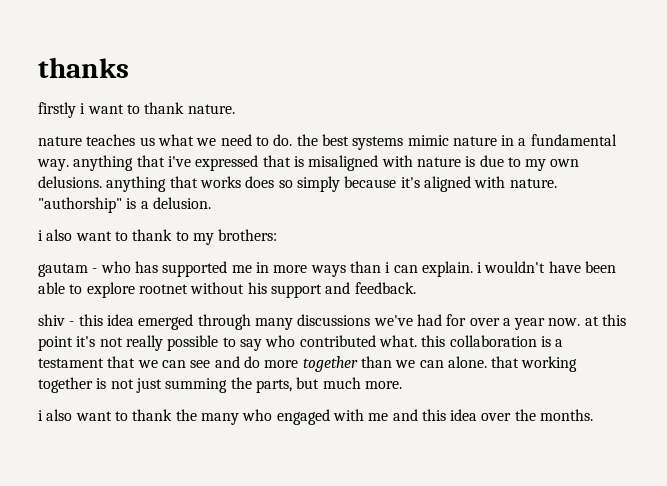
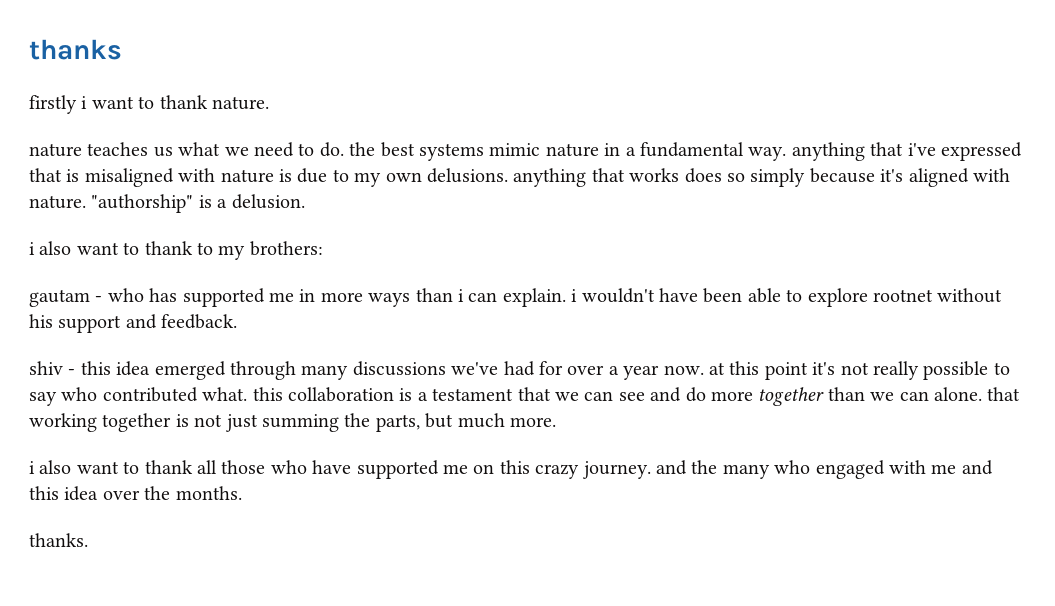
(173, 415) none -> [197,460,687,479] all those who have supported me on this crazy journey. and
(594, 415) none -> [29,533,88,547] // thanks.

